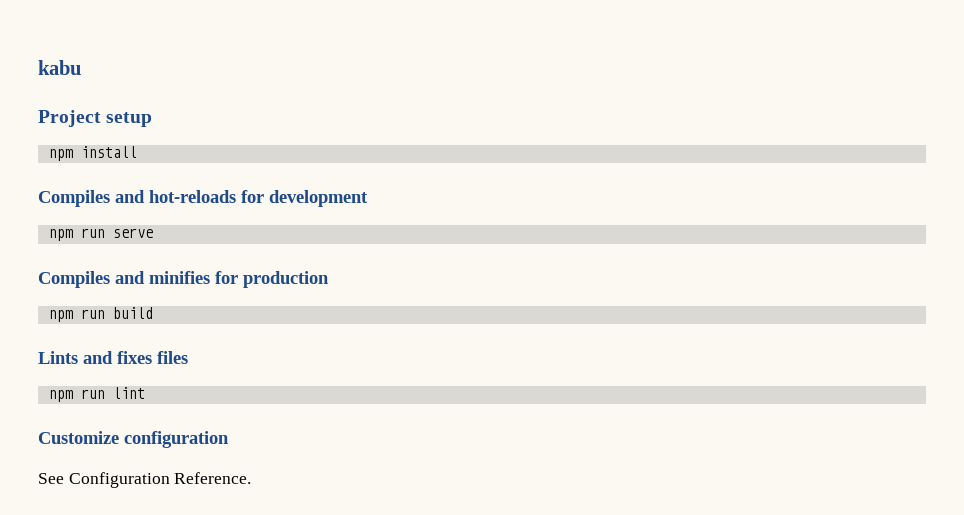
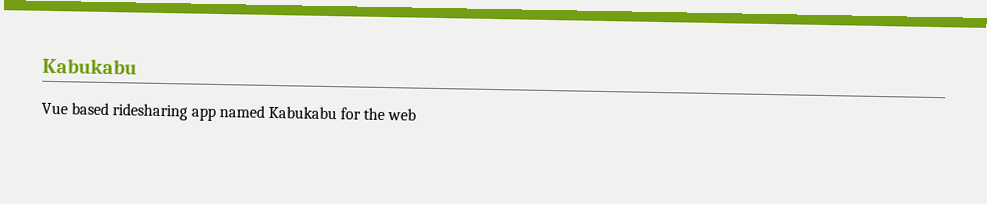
[38,60,81,75] [38,110,153,127] [48,146,137,161] [38,190,368,207] [48,228,153,241] [38,271,329,288] [48,307,153,322] [38,351,188,364] [48,387,145,402] [38,431,229,448] [38,472,252,488] kabu // Project setup // npm install // Compiles and hot-reloads for development // npm run serve // Compiles and minifies for production // npm run build // Lints and fixes files // npm run lint // Customize configuration // See Configuration Reference. -> [42,57,137,75] [41,102,417,121] Kabukabu // Vue based ridesharing app named Kabukabu for the web

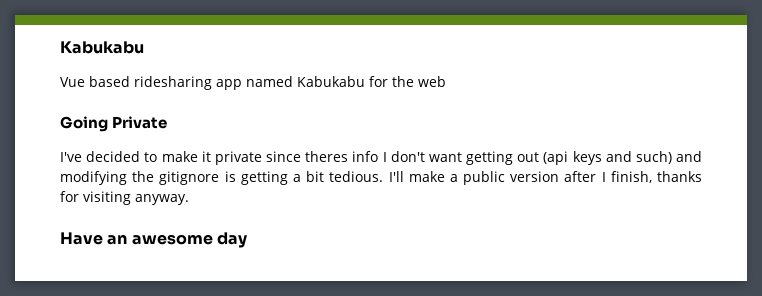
(417, 114) none -> [60,116,168,132] [60,151,702,165] [60,171,702,185] [60,191,189,205] [60,232,247,248] // Going Private // I've decided to make it private since theres info I don't want getting out (api keys and such) and modifying the gitignore is getting a bit tedious. I'll make a public version after I finish, thanks for visiting anyway. // Have an awesome day

